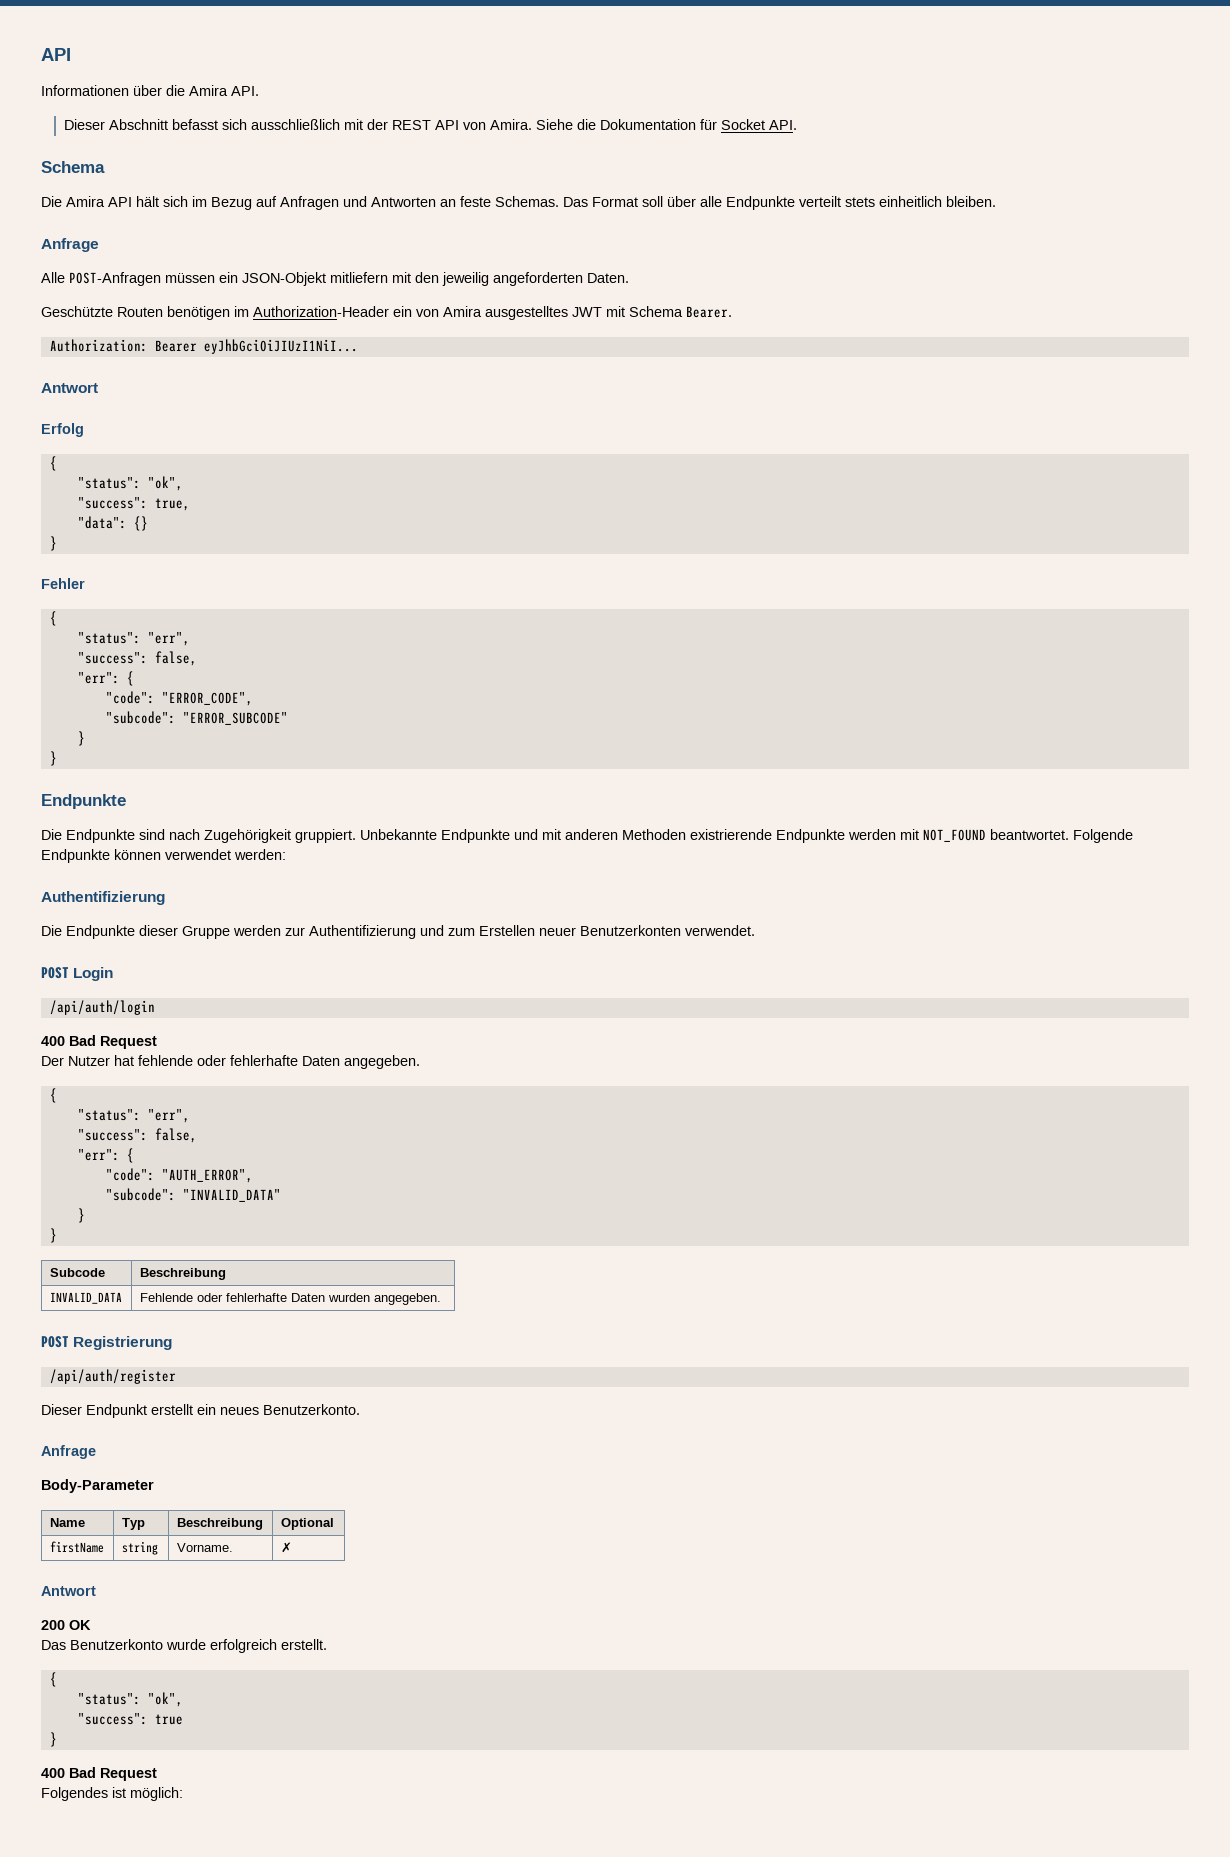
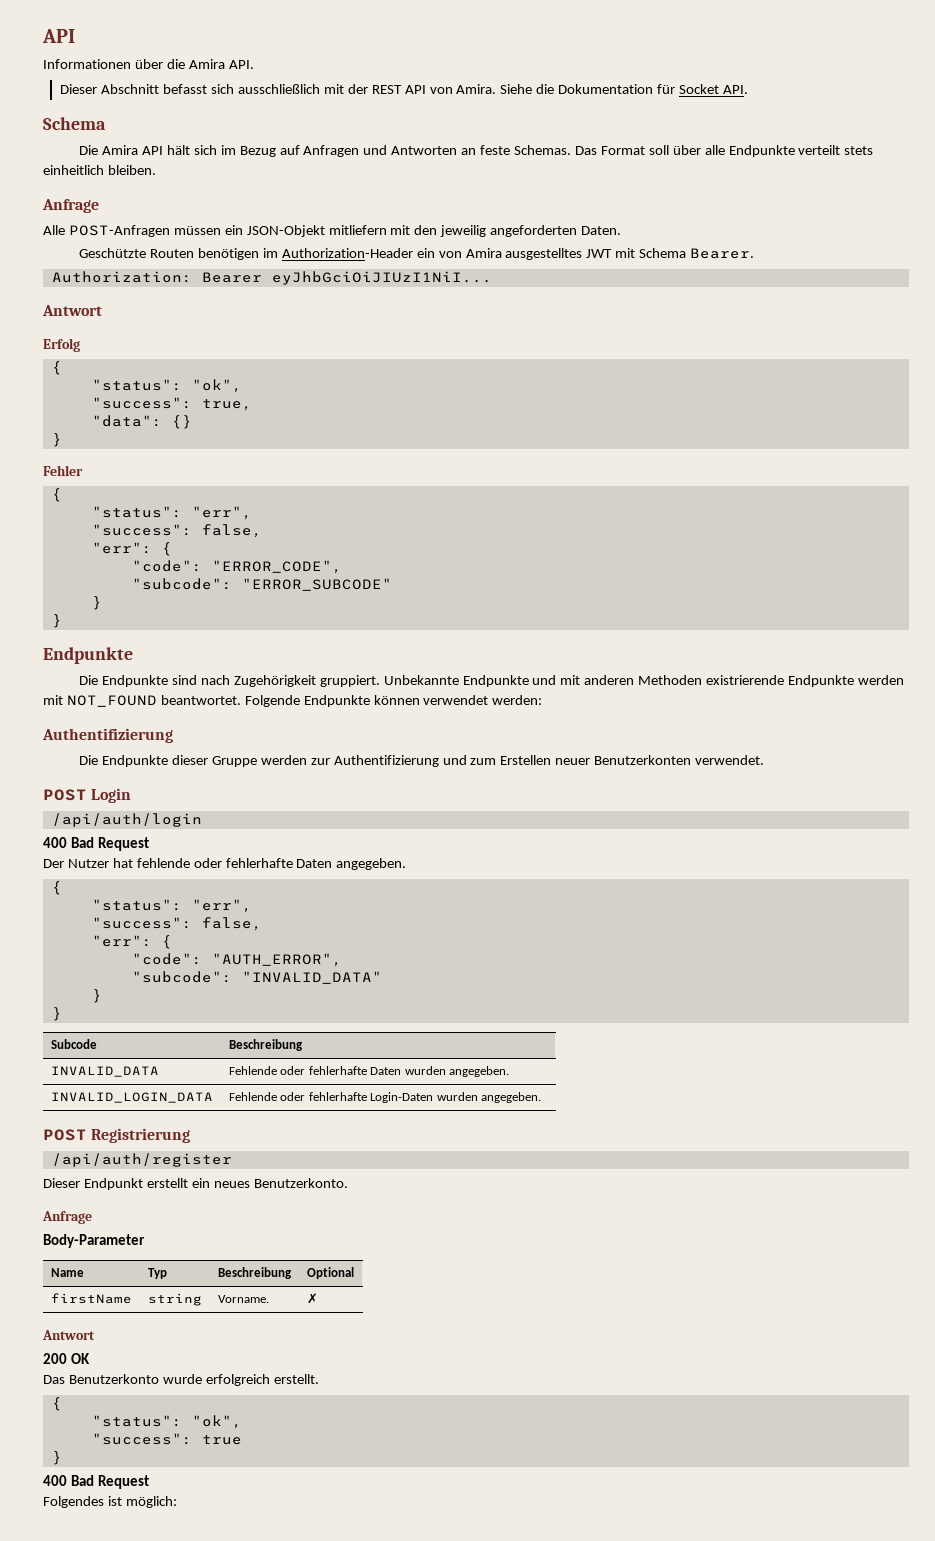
(441, 1299) none -> [50,1092,213,1103] [228,1092,542,1103] // INVALID_LOGIN_DATA | Fehlende oder fehlerhafte Login-Daten wurden angegeben.

